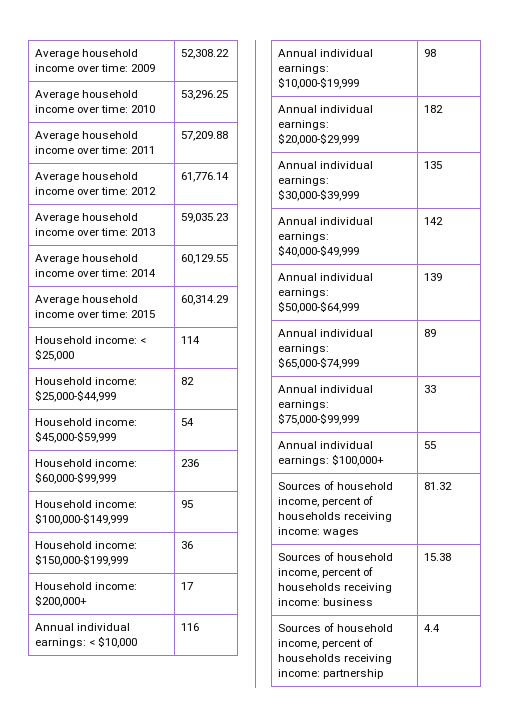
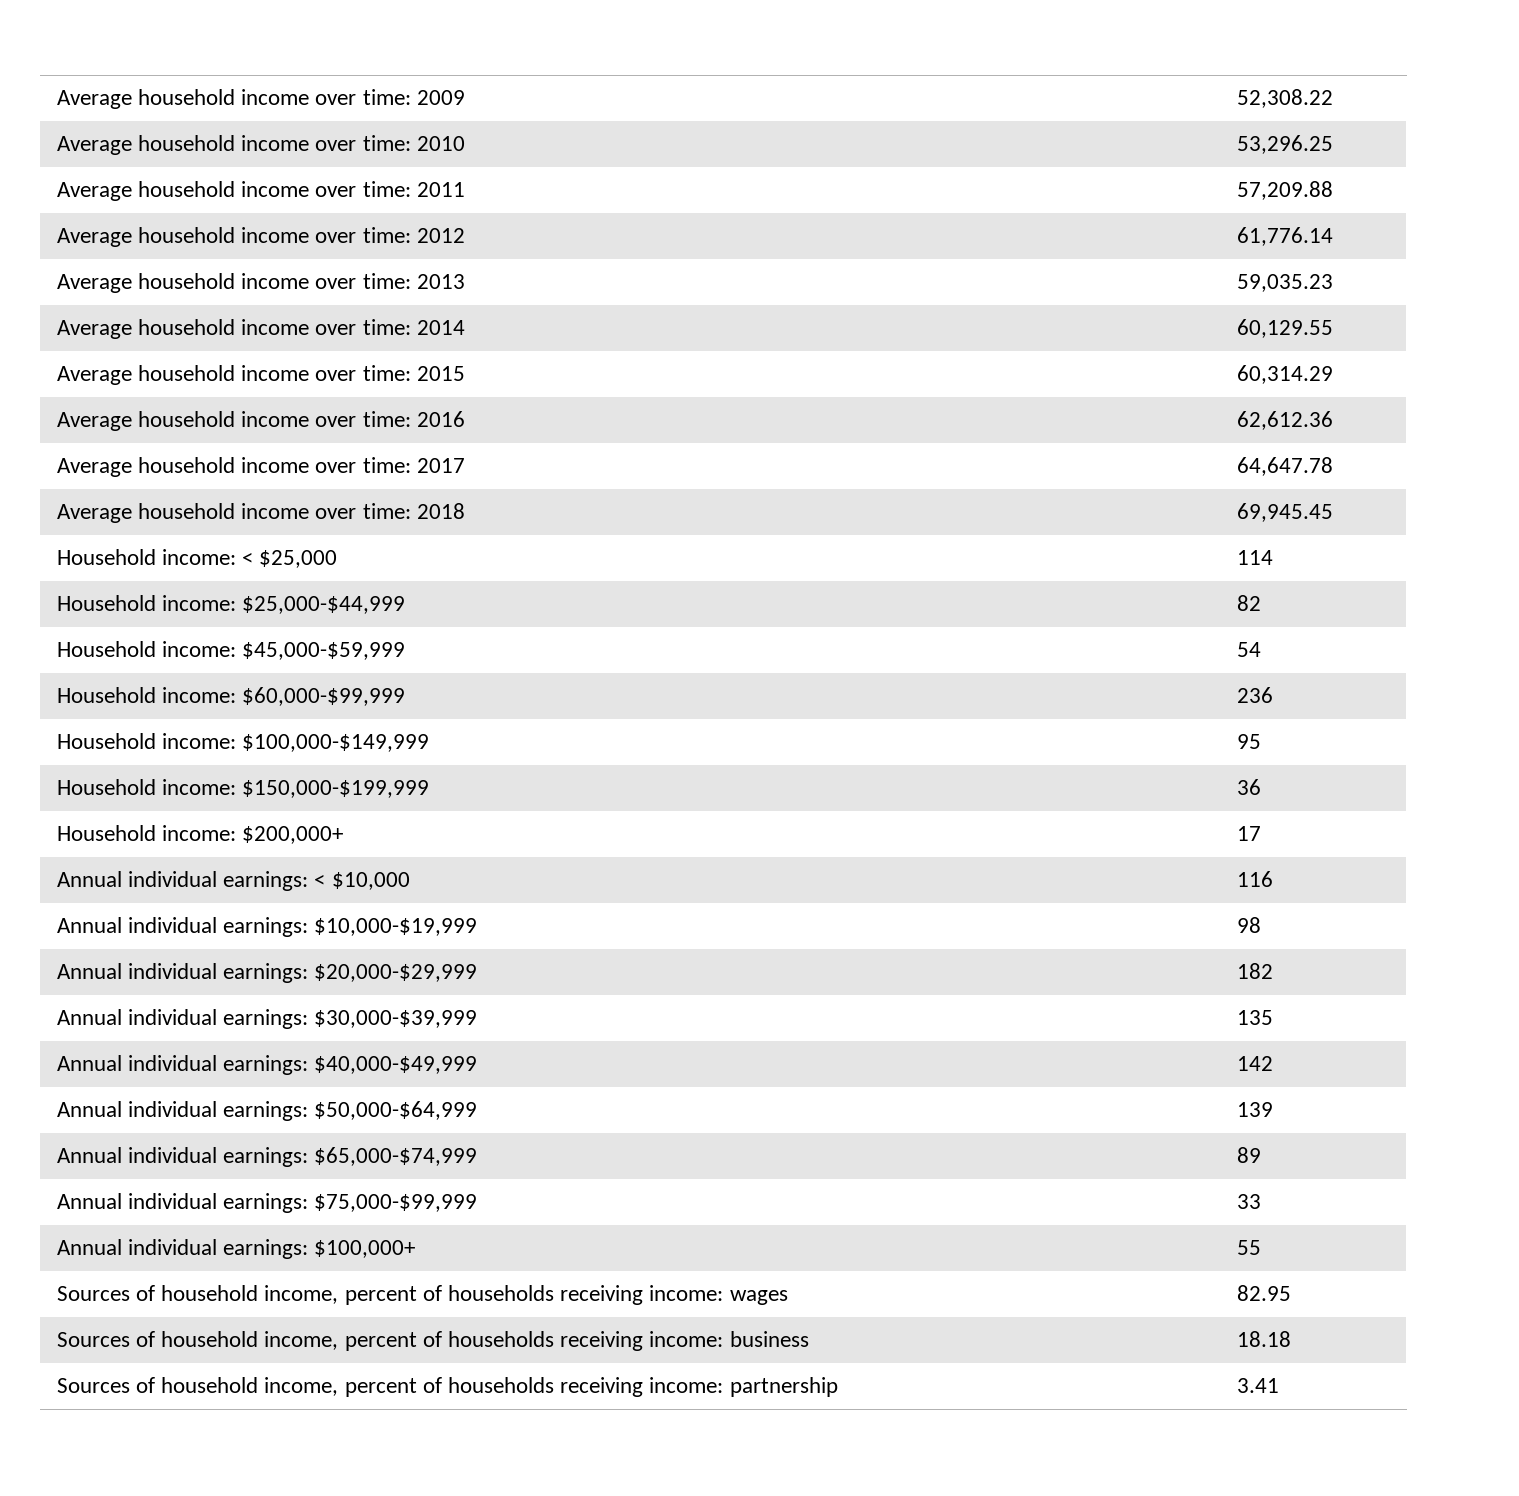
(229, 300) none -> [56,411,465,431] [1236,411,1333,430] [56,457,465,477] [1236,457,1333,476] [56,503,465,523] [1236,503,1333,522] // Average household income over time: 2016 | 62,612.36 // Average household income over time: 2017 | 64,647.78 // Average household income over time: 2018 | 69,945.45
[424,482,453,490] 81.32 -> [1236,1285,1291,1301] 82.95
[424,553,452,561] 15.38 -> [1236,1331,1291,1347] 18.18
[424,624,441,632] 4.4 -> [1236,1378,1279,1393] 3.41

